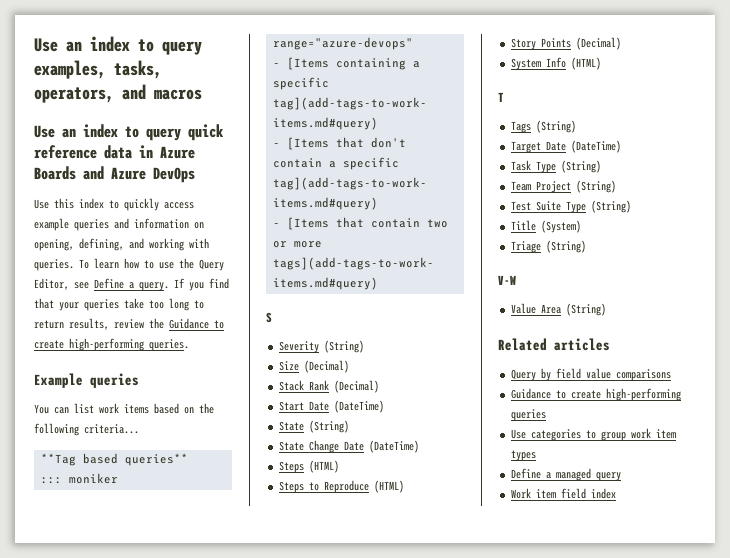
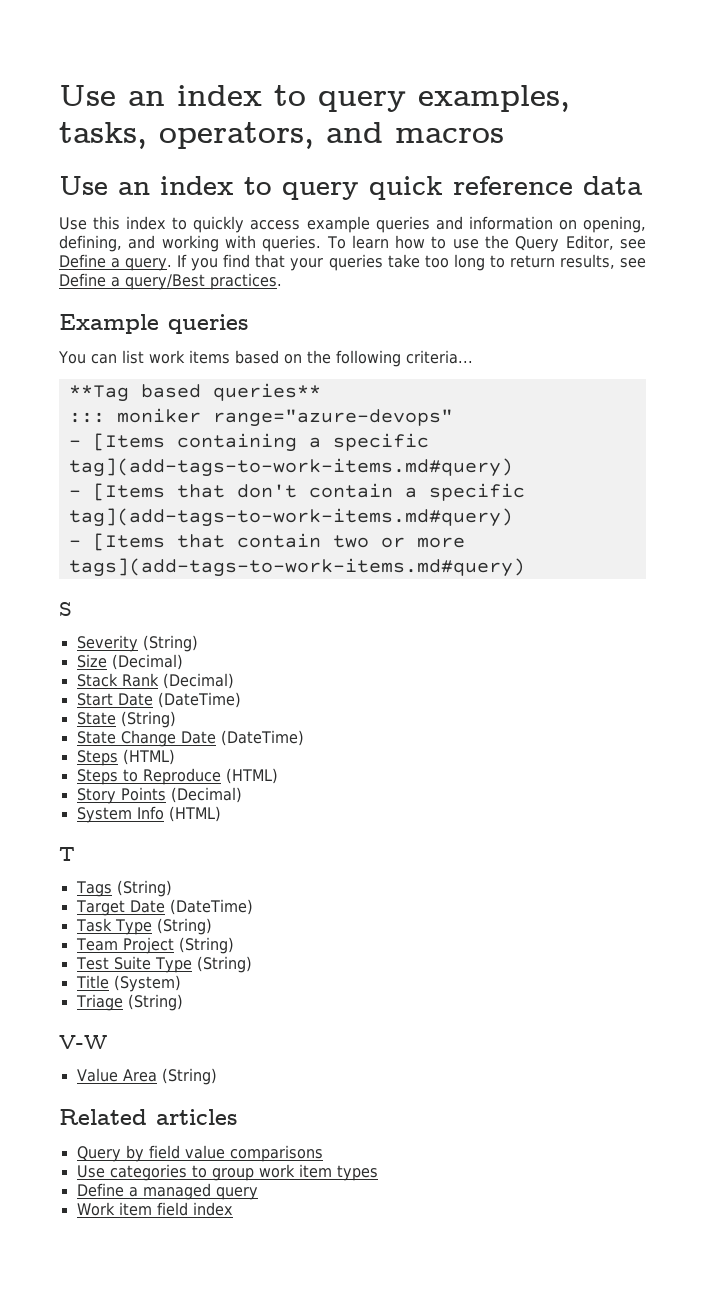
[139,145,195,159] [34,166,195,183] in Azure Boards and Azure DevOps -> (643, 185) none
[114,318,224,329] [34,338,189,351] review the Guidance to create high-performing queries. -> [620,258,646,268] [59,273,282,290] see Define a query/Best practices.
[510,388,681,401] [510,409,546,421] // Guidance to create high-performing queries -> (323, 1153) none

